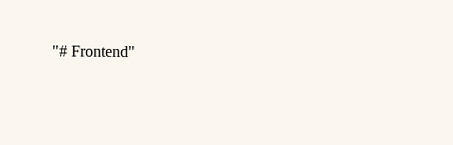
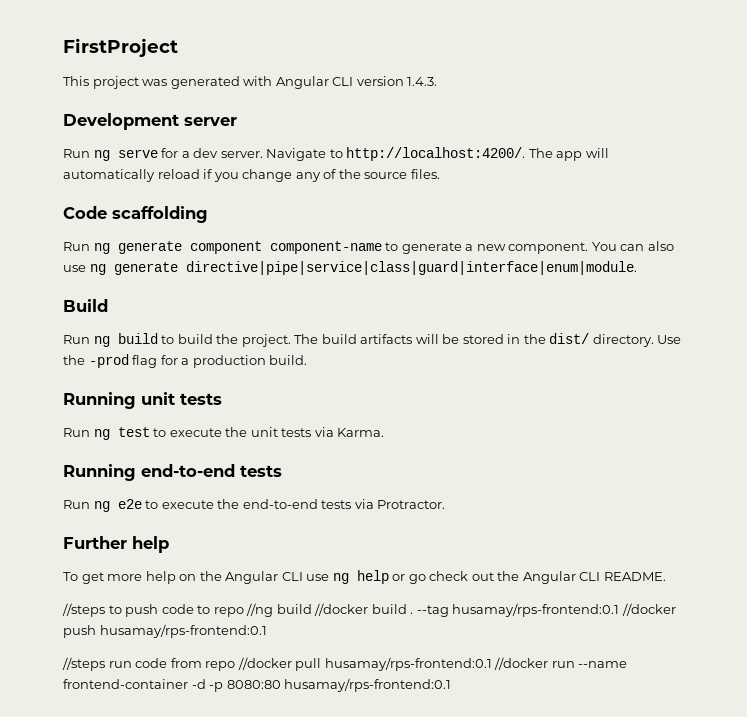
[52,45,137,58] "# Frontend" -> [63,38,178,57] [63,76,438,89] [63,113,237,130] [63,147,609,161] [63,169,440,182] [63,206,208,223] [63,241,674,254] [63,261,637,275] [63,299,108,312] [63,333,682,347] [63,354,308,368] [63,392,222,409] [63,427,385,440] [63,464,282,481] [63,499,446,512] [63,536,169,553] [63,570,666,584] [62,603,676,617] [63,624,267,638] [62,657,628,671] [63,678,452,692] FirstProject // This project was generated with Angular CLI version 1.4.3. // Development server // Run ng serve for a dev server. Navigate to http://localhost:4200/. The app will automatically reload if you change any of the source files. // Code scaffolding // Run ng generate component component-name to generate a new component. You can also use ng generate directive|pipe|service|class|guard|interface|enum|module. // Build // Run ng build to build the project. The build artifacts will be stored in the dist/ directory. Use the -prod flag for a production build. // Running unit tests // Run ng test to execute the unit tests via Karma. // Running end-to-end tests // Run ng e2e to execute the end-to-end tests via Protractor. // Further help // To get more help on the Angular CLI use ng help or go check out the Angular CLI README. // //steps to push code to repo //ng build //docker build . --tag husamay/rps-frontend:0.1 //docker push husamay/rps-frontend:0.1 // //steps run code from repo //docker pull husamay/rps-frontend:0.1 //docker run --name frontend-container -d -p 8080:80 husamay/rps-frontend:0.1

